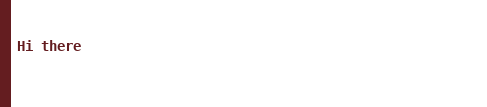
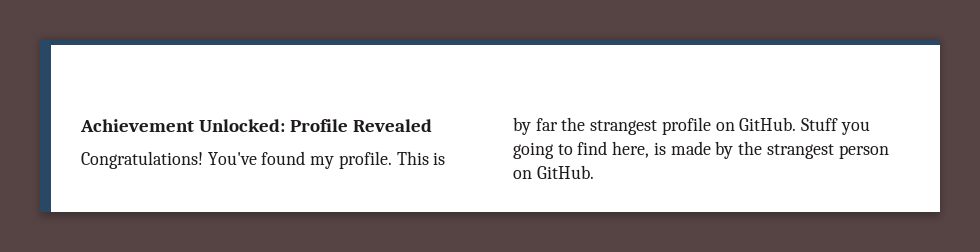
[17,40,81,51] Hi there -> [80,119,433,132] [81,151,446,169] [513,117,870,135] [513,141,889,159] [513,165,594,179] Achievement Unlocked: Profile Revealed // Congratulations! You've found my profile. This is by far the strangest profile on GitHub. Stuff you going to find here, is made by the strangest person on GitHub.

